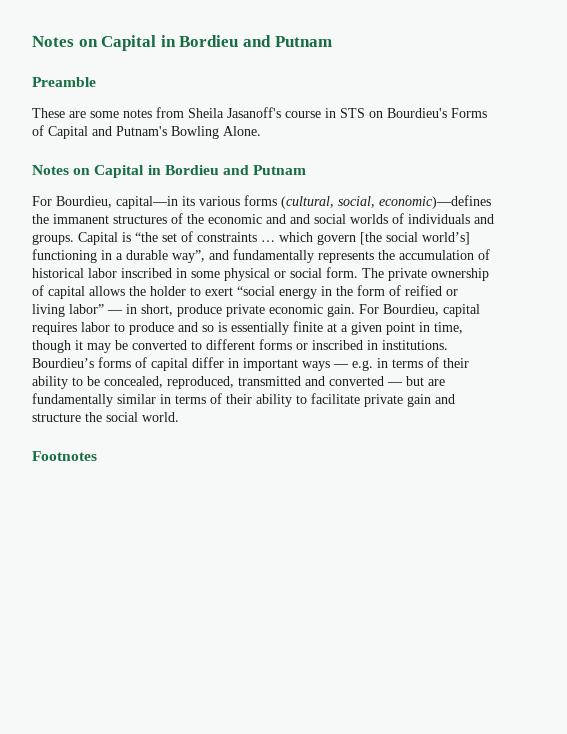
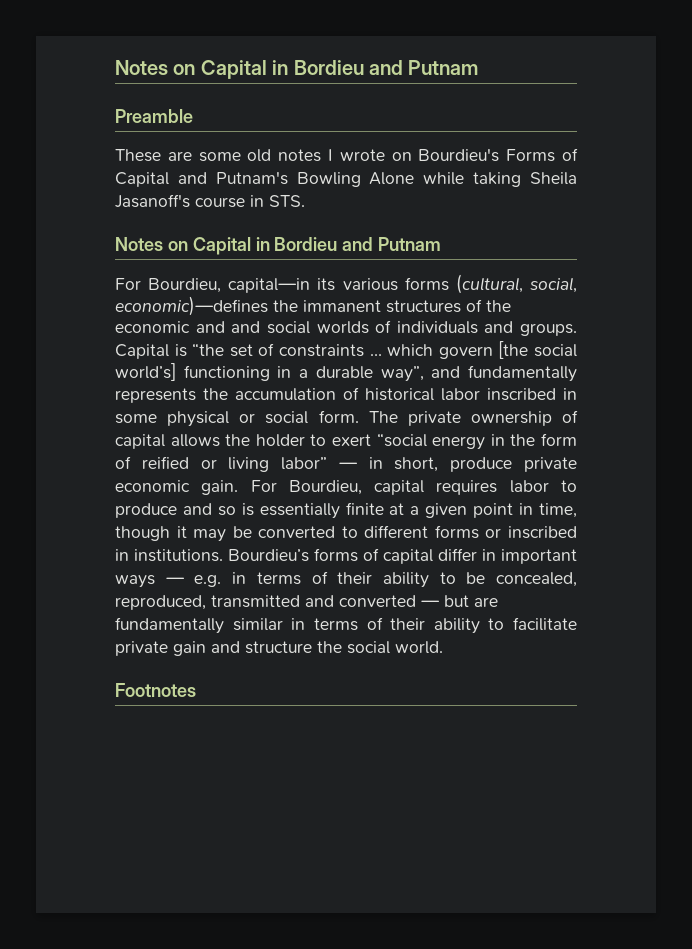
[123,107,365,118] notes from Sheila Jasanoff's course in STS -> [247,149,385,162] old notes I wrote
[223,126,261,136] Alone. -> [369,172,577,187] [115,194,305,208] Alone while taking Sheila Jasanoff's course in STS.

